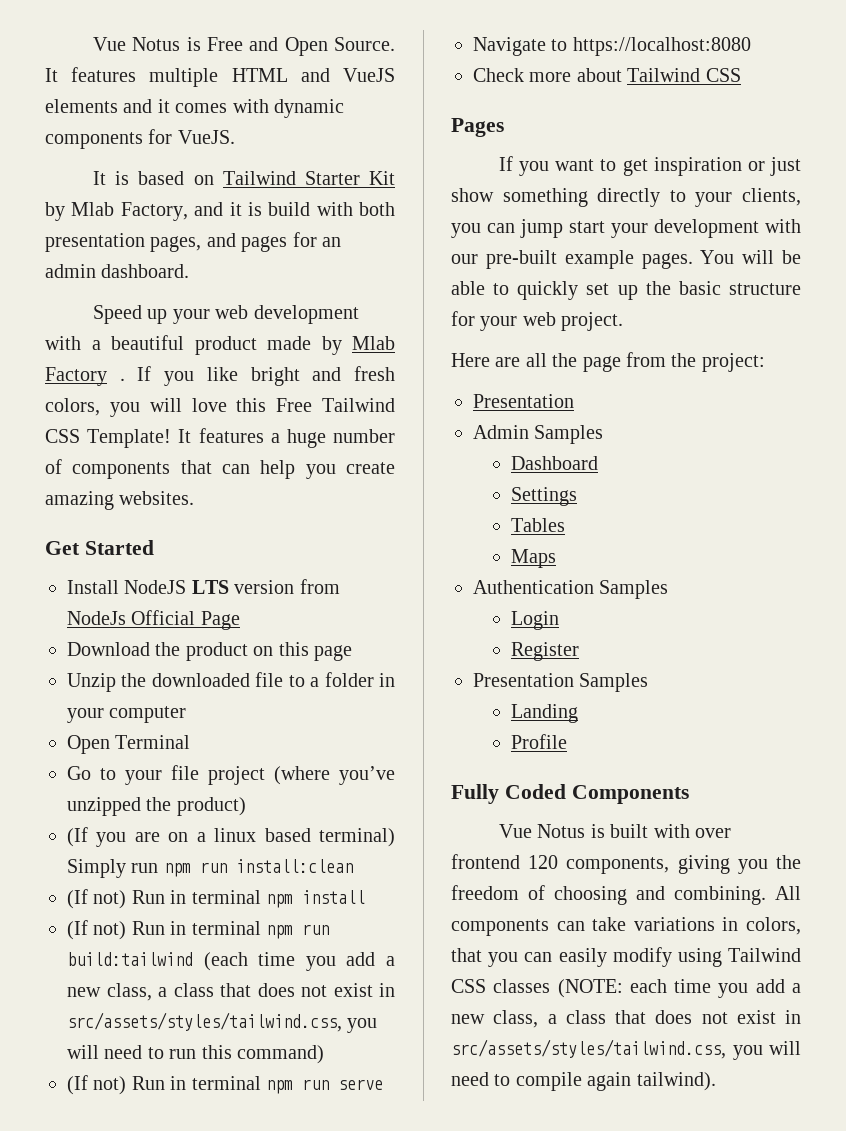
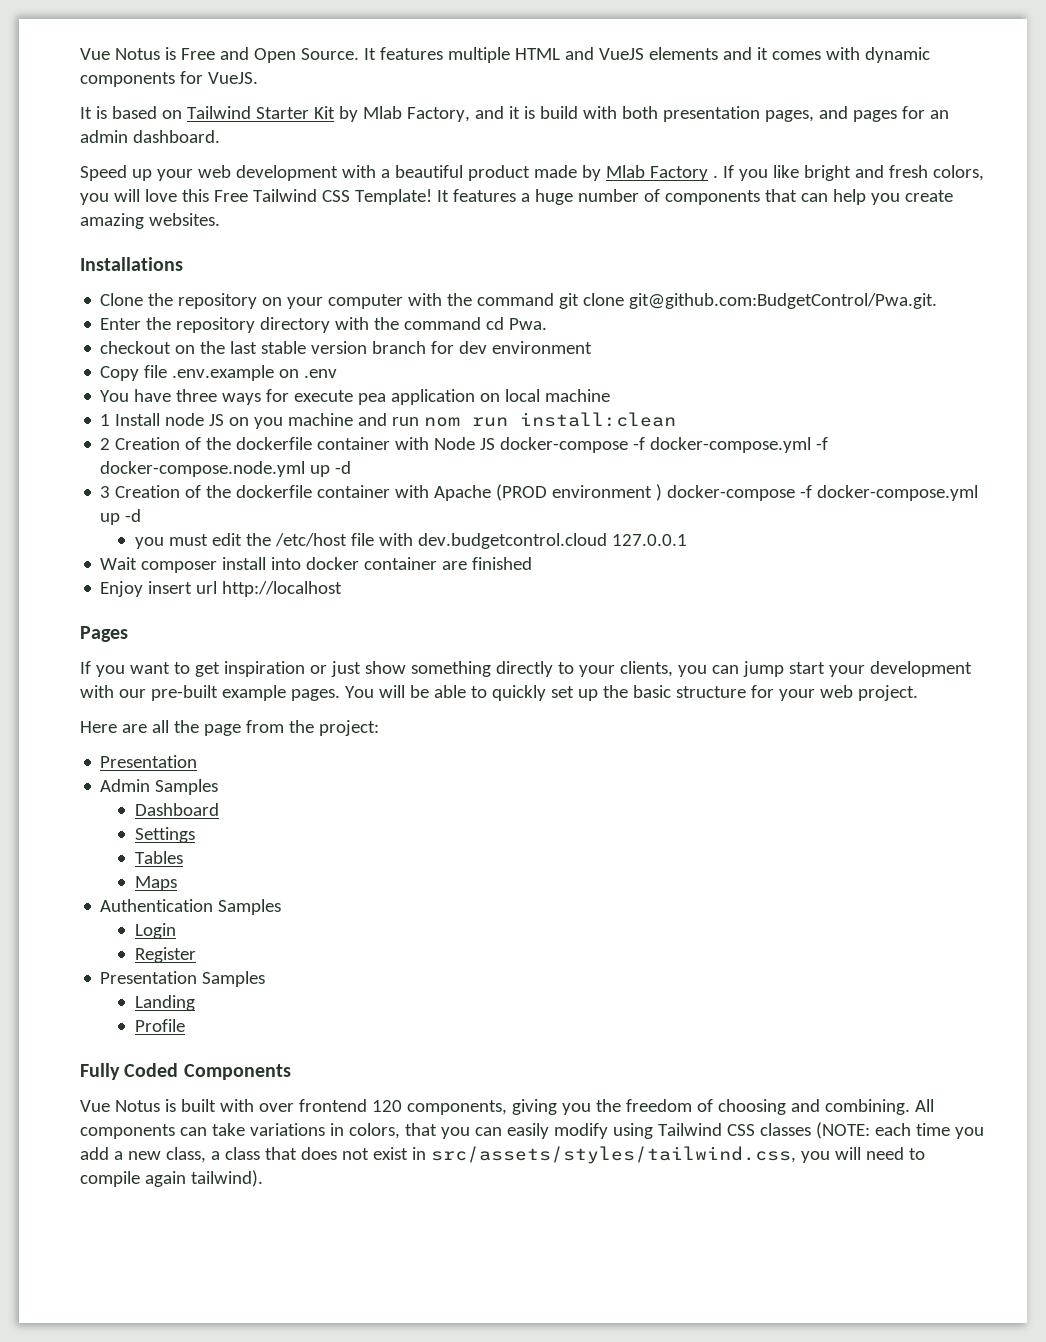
[45,540,154,555] [67,579,340,594] [67,610,240,630] [67,642,352,661] [67,672,395,692] [67,706,187,723] [67,735,191,754] [67,765,395,785] [67,797,246,816] [67,827,395,847] [67,859,353,878] [67,889,365,909] [67,920,329,940] [67,952,396,971] [67,983,395,1001] [67,1012,378,1033] [67,1045,324,1064] [67,1075,383,1095] [473,37,751,56] [473,68,741,82] Get Started // Install NodeJS LTS version from NodeJs Official Page // Download the product on this page // Unzip the downloaded file to a folder in your computer // Open Terminal // Go to your file project (where you’ve unzipped the product) // (If you are on a linux based terminal) Simply run npm run install:clean // (If not) Run in terminal npm install // (If not) Run in terminal npm run build:tailwind (each time you add a new class, a class that does not exist in src/assets/styles/tailwind.css, you will need to run this command) // (If not) Run in terminal npm run serve // Navigate to https://localhost:8080 // Check more about Tailwind CSS -> [80,257,183,271] [100,293,938,309] [100,317,548,333] [100,341,593,354] [100,365,338,381] [100,389,611,405] [100,412,677,429] [100,437,829,453] [100,461,352,477] [100,484,979,501] [100,509,142,525] [134,533,687,549] [100,557,533,573] [100,581,343,597] Installations // Clone the repository on your computer with the command git clone git@github.com:BudgetControl/Pwa.git. // Enter the repository directory with the command cd Pwa. // checkout on the last stable version branch for dev environment // Copy file .env.example on .env // You have three ways for execute pea application on local machine // 1 Install node JS on you machine and run nom run install:clean // 2 Creation of the dockerfile container with Node JS docker-compose -f docker-compose.yml -f docker-compose.node.yml up -d // 3 Creation of the dockerfile container with Apache (PROD environment ) docker-compose -f docker-compose.yml up -d // you must edit the /etc/host file with dev.budgetcontrol.cloud 127.0.0.1 // Wait composer install into docker container are finished // Enjoy insert url http://localhost

